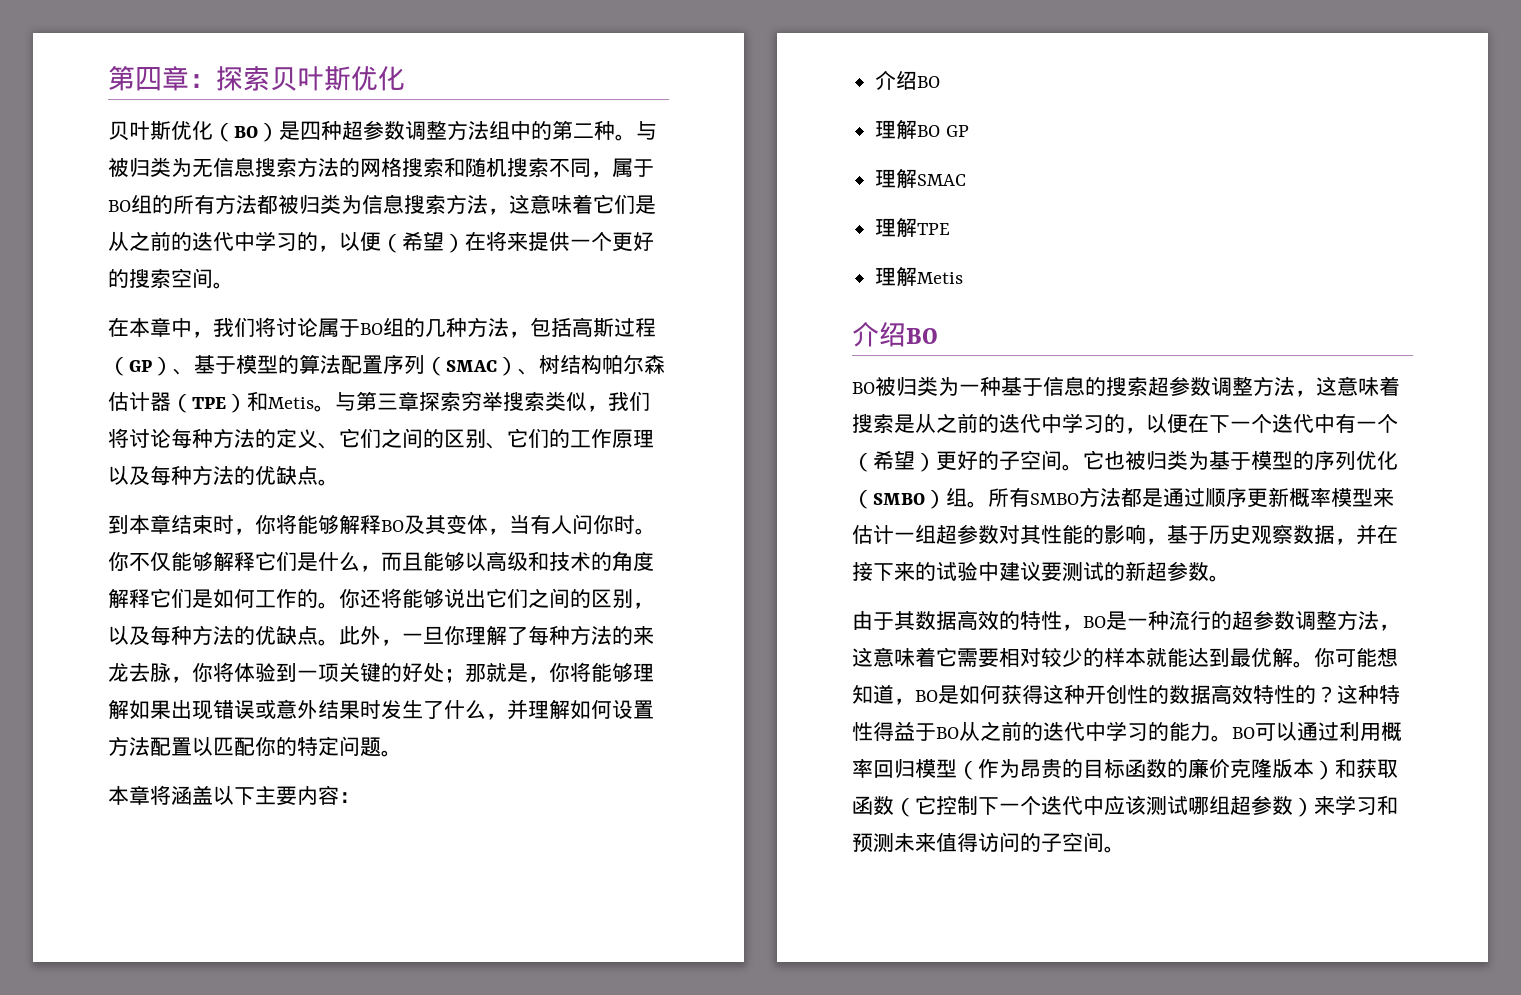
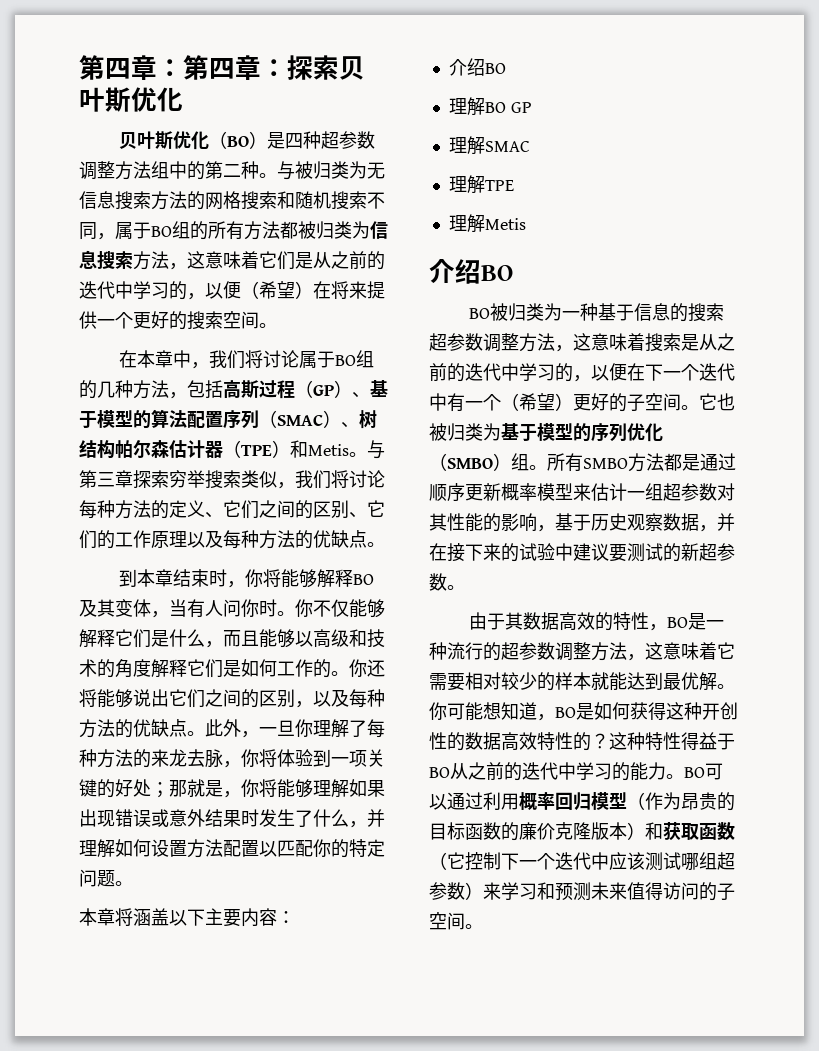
[108,65,216,91] 第四章： -> [79,55,287,80] 第四章：第四章：

